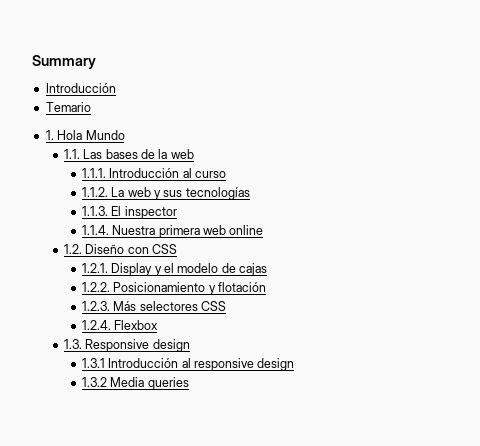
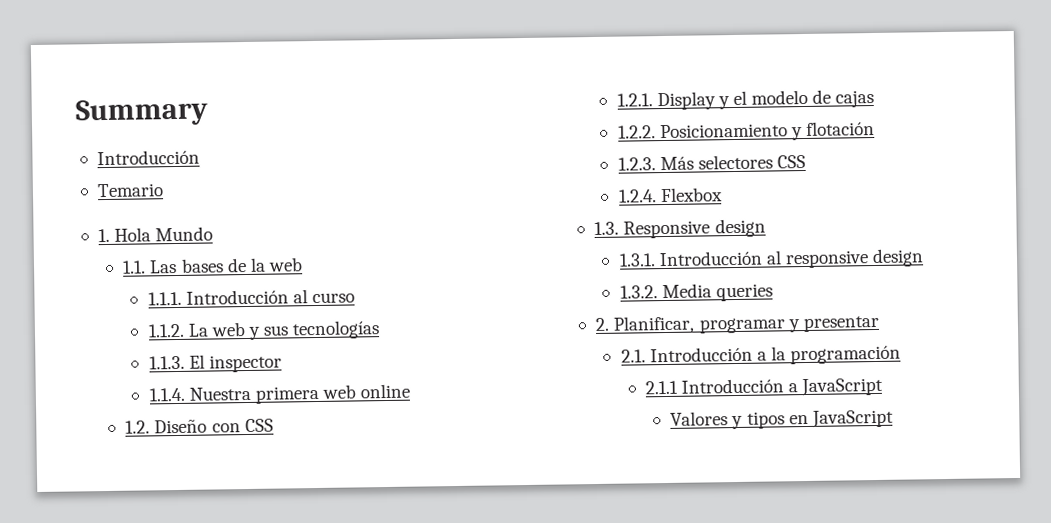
[81,358,105,368] 1.3.1 -> [618,253,656,267] 1.3.1.
[81,377,107,387] 1.3.2 -> [619,285,658,299] 1.3.2.
(189, 383) none -> [595,315,880,334] [620,345,902,365] [644,377,884,397] [670,409,894,430] // 2. Planificar, programar y presentar // 2.1. Introducción a la programación // 2.1.1 Introducción a JavaScript // Valores y tipos en JavaScript

